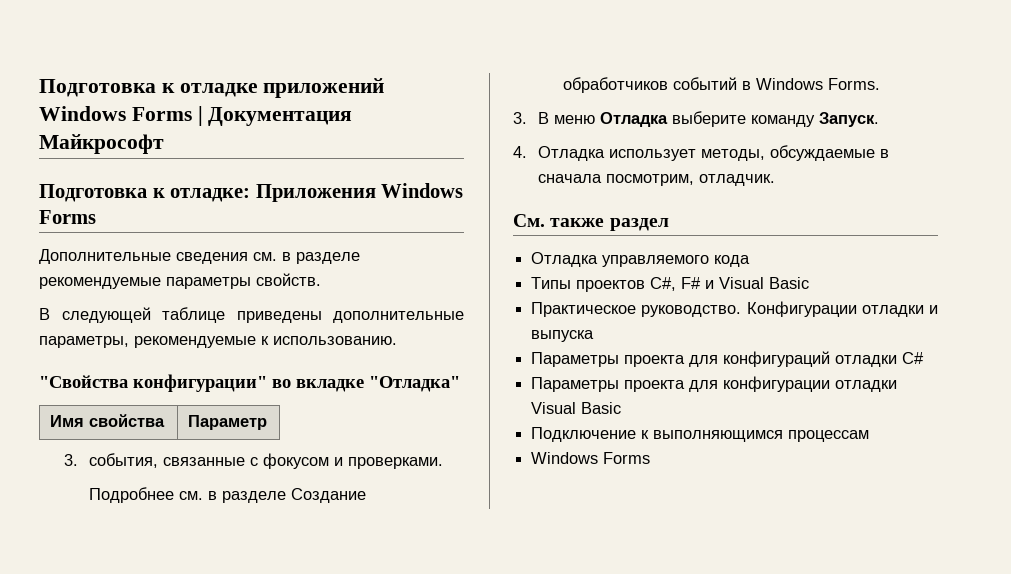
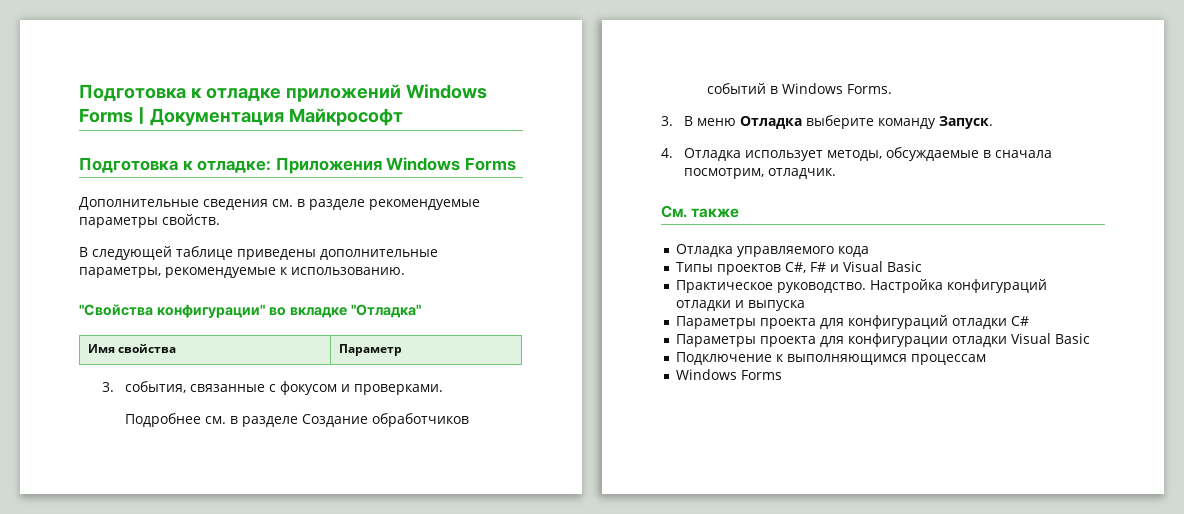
[609,218,669,231] раздел -> (740, 213) none
[746,301,857,317] Конфигурации -> [869,279,1047,293] Настройка конфигураций

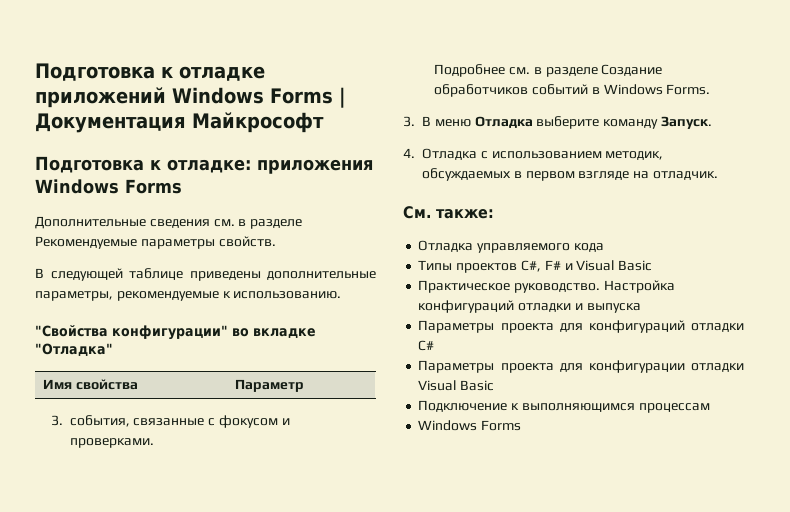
[275,157,382,174] Приложения -> [257,159,373,174] приложения
[369,199,480,210] рекомендуемые -> [35,236,137,249] Рекомендуемые
[744,147,1052,161] [683,168,764,179] использует методы, обсуждаемые в сначала посмотрим, -> [480,151,664,160] [422,168,650,181] с использованием методик, обсуждаемых в первом взгляде на
[691,208,740,218] также -> [436,209,494,219] также:

